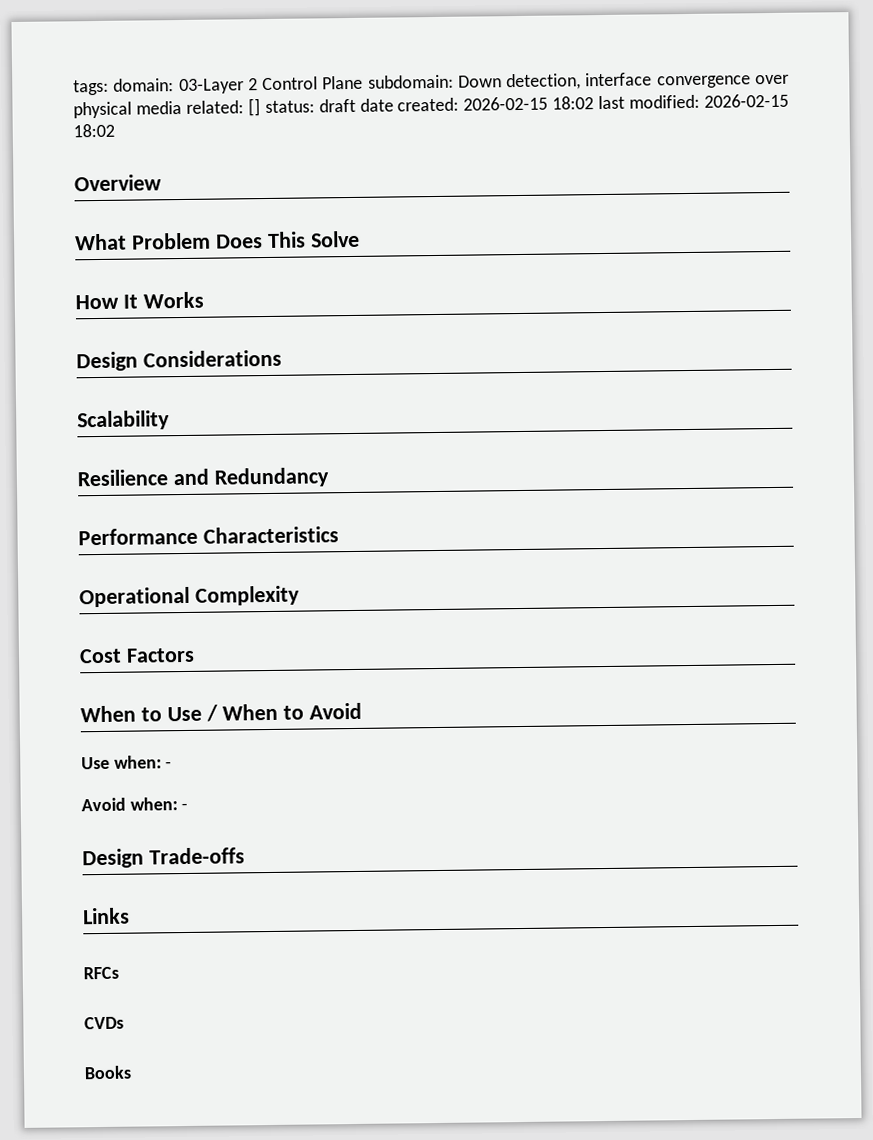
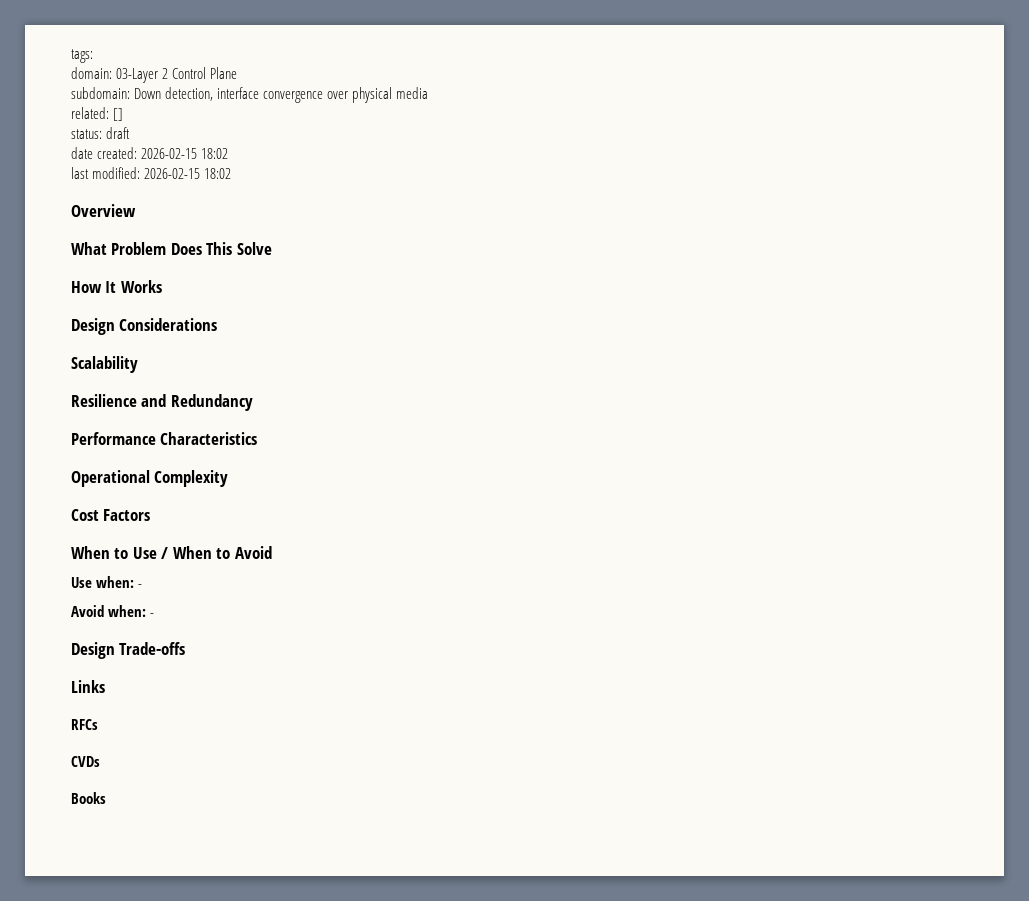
(109, 87) none -> (93, 56) //
(364, 82) none -> (238, 73) //
(182, 107) none -> (429, 93) //
(261, 107) none -> (124, 114) //
(356, 105) none -> (131, 133) //
(595, 103) none -> (229, 153) //

